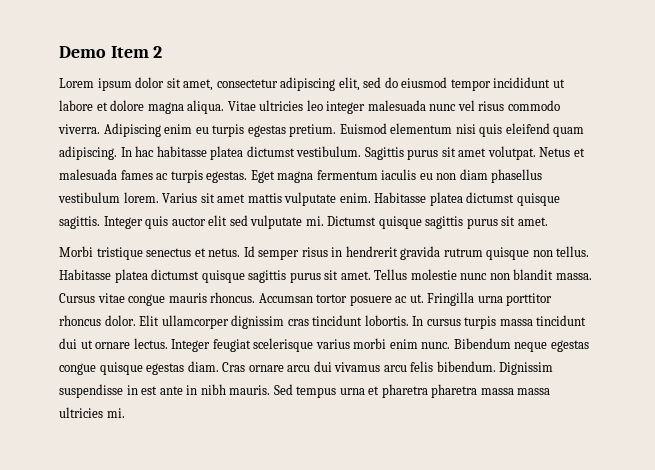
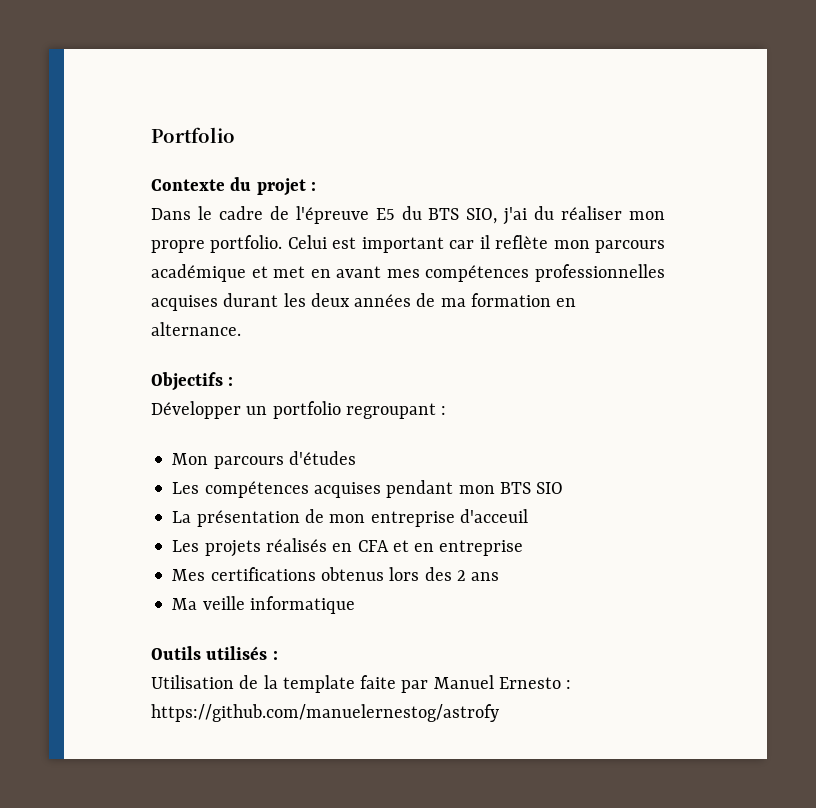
[59,46,163,58] [59,77,565,91] [59,100,560,114] [58,123,585,137] [59,146,585,160] [59,169,543,183] [58,192,560,206] [59,215,548,229] [59,246,590,260] [59,269,592,283] [59,292,553,306] [59,315,587,329] [59,338,589,352] [59,361,554,375] [59,384,551,398] [59,407,125,418] Demo Item 2 // Lorem ipsum dolor sit amet, consectetur adipiscing elit, sed do eiusmod tempor incididunt ut labore et dolore magna aliqua. Vitae ultricies leo integer malesuada nunc vel risus commodo viverra. Adipiscing enim eu turpis egestas pretium. Euismod elementum nisi quis eleifend quam adipiscing. In hac habitasse platea dictumst vestibulum. Sagittis purus sit amet volutpat. Netus et malesuada fames ac turpis egestas. Eget magna fermentum iaculis eu non diam phasellus vestibulum lorem. Varius sit amet mattis vulputate enim. Habitasse platea dictumst quisque sagittis. Integer quis auctor elit sed vulputate mi. Dictumst quisque sagittis purus sit amet. // Morbi tristique senectus et netus. Id semper risus in hendrerit gravida rutrum quisque non tellus. Habitasse platea dictumst quisque sagittis purus sit amet. Tellus molestie nunc non blandit massa. Cursus vitae congue mauris rhoncus. Accumsan tortor posuere ac ut. Fringilla urna porttitor rhoncus dolor. Elit ullamcorper dignissim cras tincidunt lobortis. In cursus turpis massa tincidunt dui ut ornare lectus. Integer feugiat scelerisque varius morbi enim nunc. Bibendum neque egestas congue quisque egestas diam. Cras ornare arcu dui vivamus arcu felis bibendum. Dignissim suspendisse in est ante in nibh mauris. Sed tempus urna et pharetra pharetra massa massa ultricies mi. -> [151,127,235,143] [151,177,316,196] [151,206,666,225] [151,235,666,253] [151,264,665,282] [151,293,577,311] [151,322,241,336] [151,372,234,391] [151,401,447,419] [172,451,356,469] [172,480,564,498] [172,509,528,527] [172,538,524,557] [172,567,500,581] [172,596,355,614] [151,646,278,660] [151,675,572,693] [151,704,499,722] Portfolio // Contexte du projet : // Dans le cadre de l'épreuve E5 du BTS SIO, j'ai du réaliser mon propre portfolio. Celui est important car il reflète mon parcours académique et met en avant mes compétences professionnelles acquises durant les deux années de ma formation en alternance. // Objectifs : // Développer un portfolio regroupant : // Mon parcours d'études // Les compétences acquises pendant mon BTS SIO // La présentation de mon entreprise d'acceuil // Les projets réalisés en CFA et en entreprise // Mes certifications obtenus lors des 2 ans // Ma veille informatique // Outils utilisés : // Utilisation de la template faite par Manuel Ernesto : https://github.com/manuelernestog/astrofy

